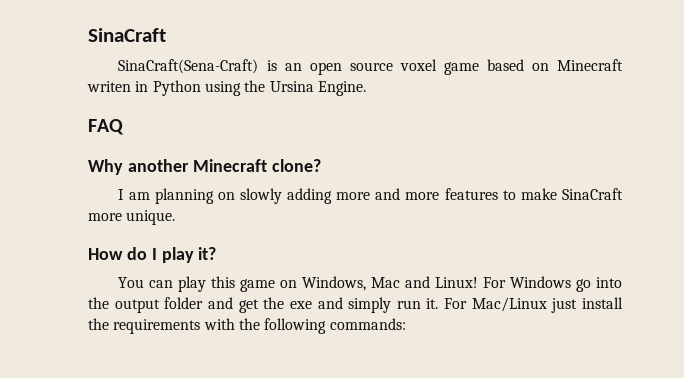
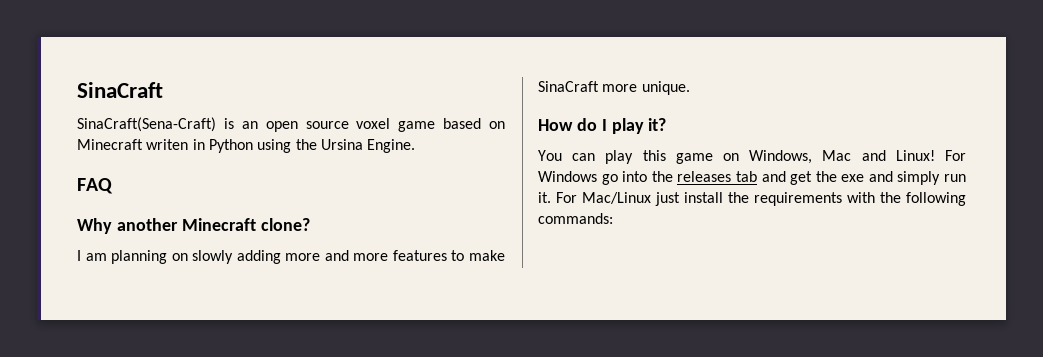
[114,297,204,313] output folder -> [677,171,757,182] releases tab

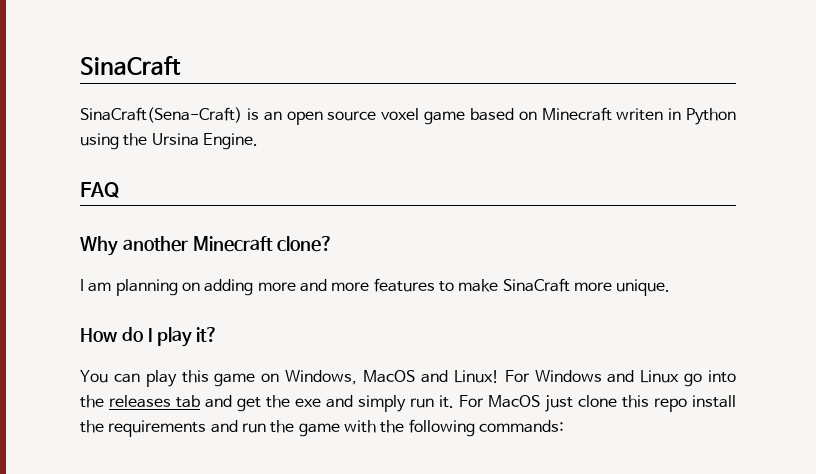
[192,250,234,264] slowly -> (200, 286) none
[822,150,852,161] Mac -> [363,370,416,383] MacOS
(597, 176) none -> [607,370,680,383] and Linux
[582,192,842,206] Mac/Linux just install the requirements -> [488,395,736,412] [80,420,340,437] MacOS just clone this repo install the requirements and run the game

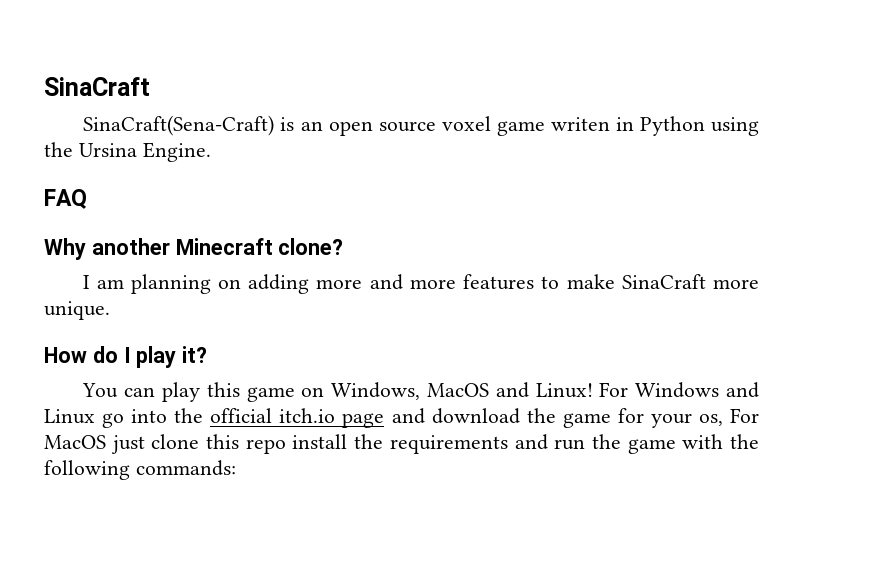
[469,107,612,121] based on Minecraft -> (545, 128) none
[109,395,454,412] releases tab and get the exe and simply run it. -> [210,408,723,428] official itch.io page and download the game for your os,

